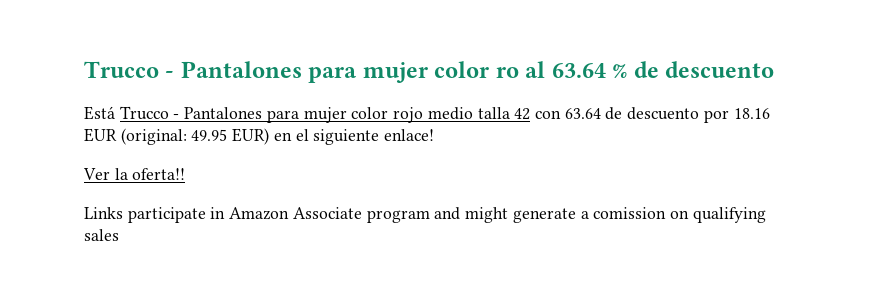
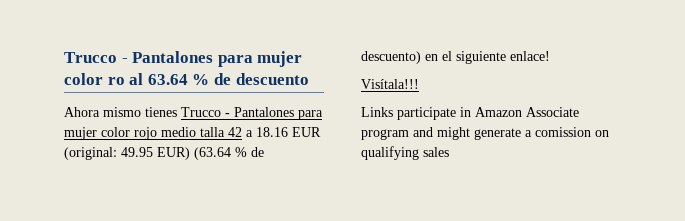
[84,106,115,120] Está -> [64,107,177,117] Ahora mismo tienes
[534,107,729,123] con 63.64 de descuento por -> [246,130,253,137] a
(270, 136) none -> [194,147,264,160] [361,51,421,64] (63.64 % de descuento)
[83,168,186,180] Ver la oferta!! -> [361,79,419,89] Visítala!!!

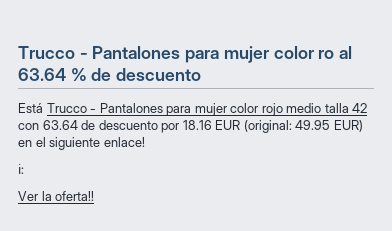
[64,107,177,117] Ahora mismo tienes -> [18,103,43,113] Está
[246,130,253,137] a -> [18,120,180,133] con 63.64 de descuento por
[194,147,264,160] [361,51,421,64] (63.64 % de descuento) -> (363, 126) none
[361,79,419,89] [361,107,579,120] [361,127,609,140] [361,146,449,160] Visítala!!! // Links participate in Amazon Associate program and might generate a comission on qualifying sales -> [18,164,24,174] [18,191,95,201] ℹ: // Ver la oferta!!

